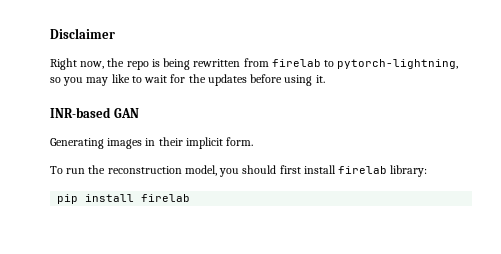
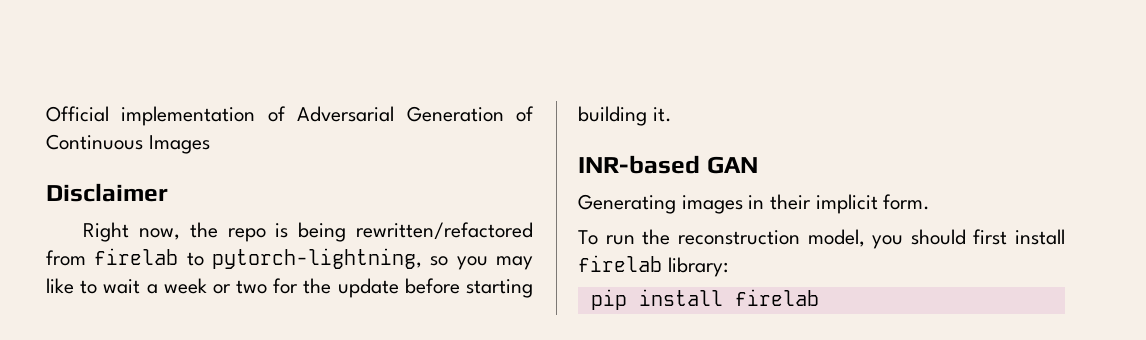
(50, 33) none -> [46,106,534,126] [46,134,210,154] Official implementation of Adversarial Generation of Continuous Images //
[193,59,241,67] rewritten -> [355,222,533,240] rewritten/refactored
[170,74,313,86] for the updates before using -> [146,278,533,298] [578,106,647,126] a week or two for the update before starting building

